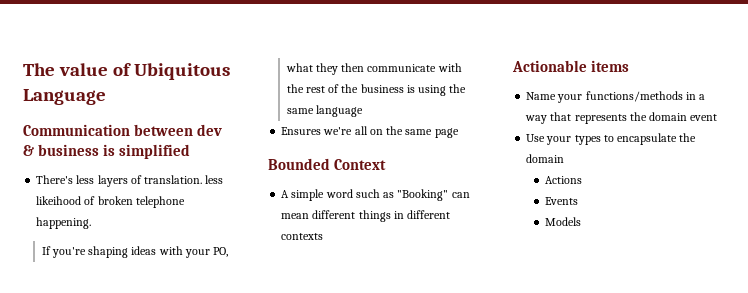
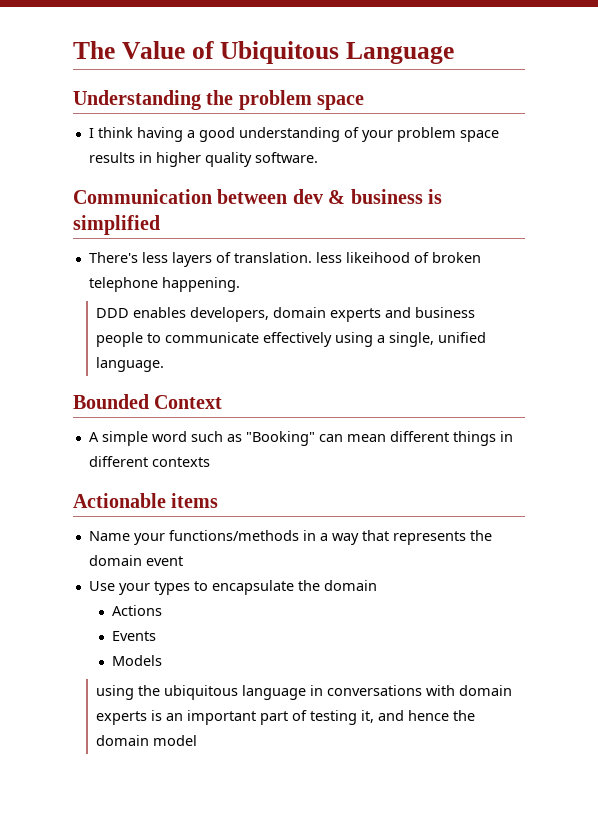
[59,63,109,76] value -> [121,41,185,59] Value
(106, 97) none -> [73,90,365,110] [88,127,499,142] [88,152,318,167] // Understanding the problem space // I think having a good understanding of your problem space results in higher quality software.
[41,246,228,258] [285,63,462,75] [286,84,467,96] [286,105,363,117] [281,126,459,138] If you're shaping ideas with your PO, what they then communicate with the rest of the business is using the same language // Ensures we're all on the same page -> [96,307,476,322] [96,332,487,347] [96,357,165,372] DDD enables developers, domain experts and business people to communicate effectively using a single, unified language.
(581, 221) none -> [96,685,513,700] [96,710,476,725] [96,735,198,746] // using the ubiquitous language in conversations with domain experts is an important part of testing it, and hence the domain model

